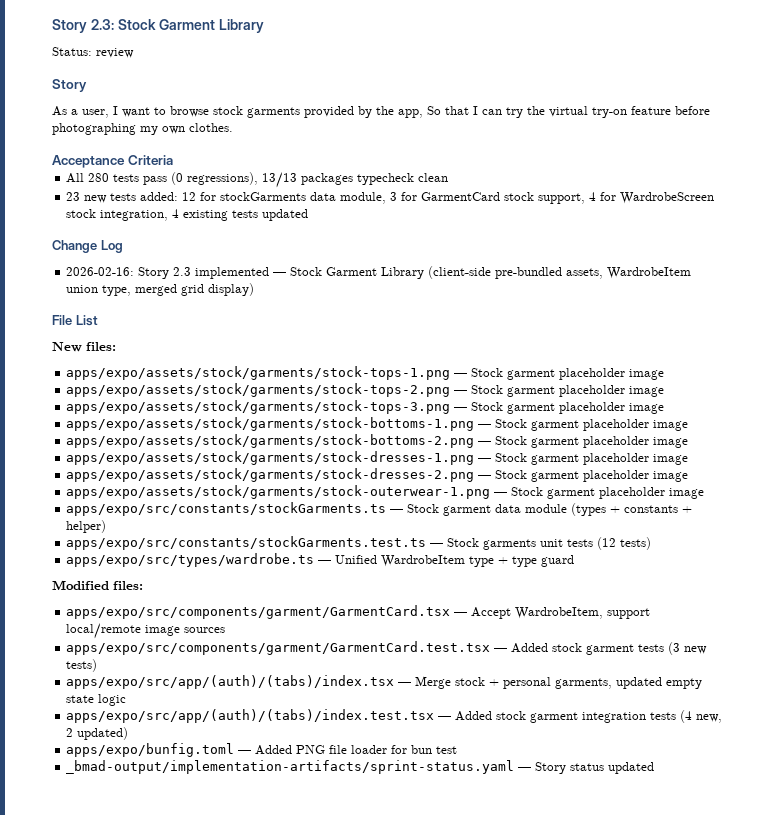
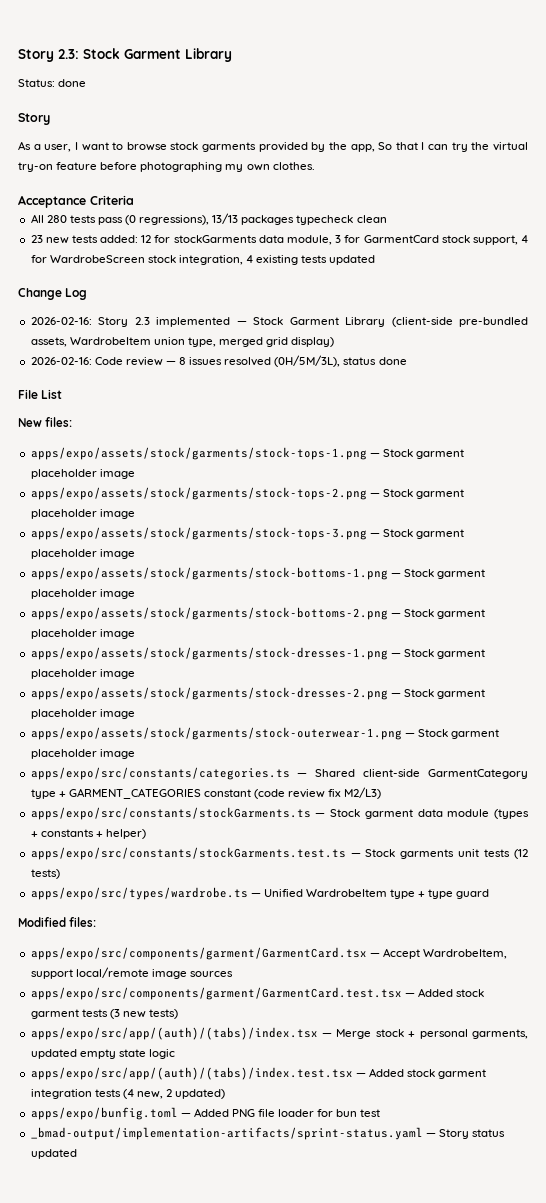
[96,48,134,58] review -> [58,79,87,87] done
(255, 289) none -> [30,355,407,367] // 2026-02-16: Code review — 8 issues resolved (0H/5M/3L), status done
(705, 493) none -> [30,767,528,780] [30,787,382,799] // apps/expo/src/constants/categories.ts — Shared client-side GarmentCategory type + GARMENT_CATEGORIES constant (code review fix M2/L3)

